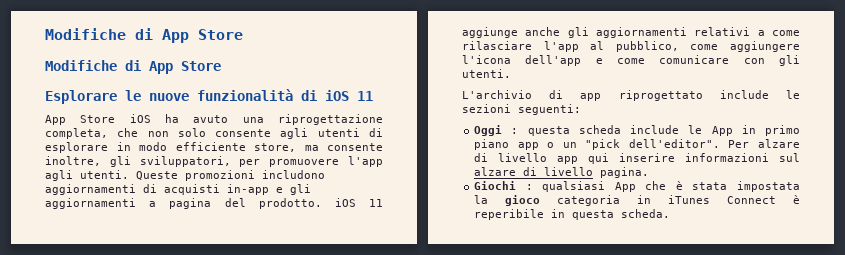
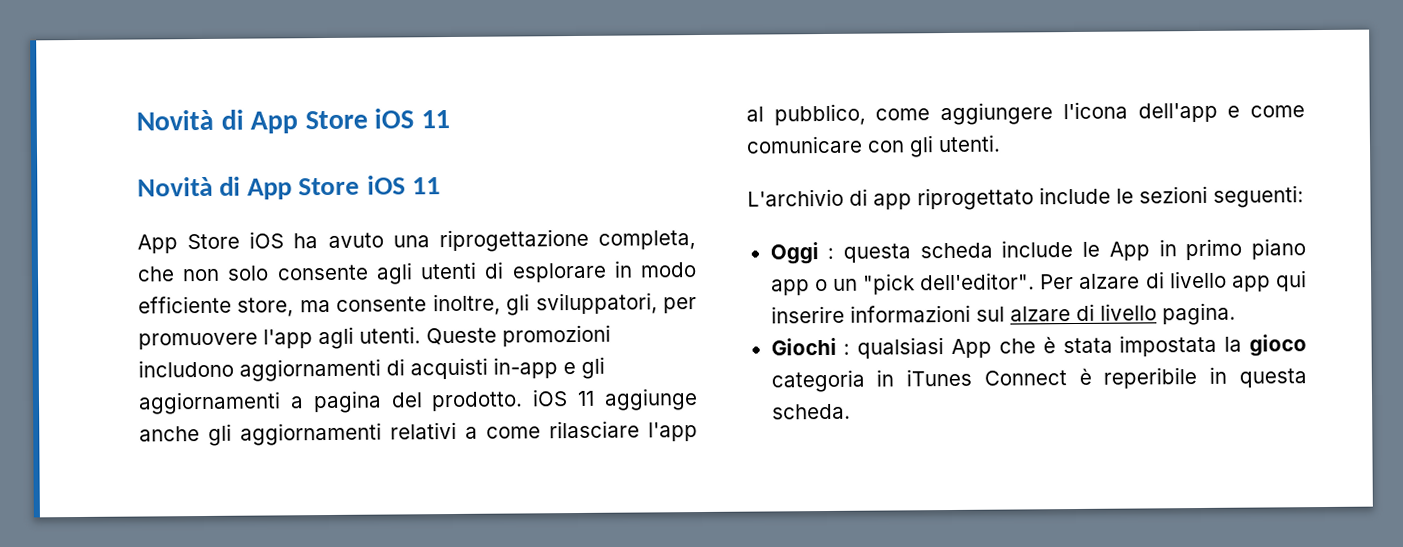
[45,28,243,43] [45,60,221,74] [45,89,317,104] Modifiche di App Store // Modifiche di App Store // Esplorare le nuove funzionalità di -> [136,108,450,134] [137,176,361,200] Novità di App Store iOS 11 // Novità di App Store

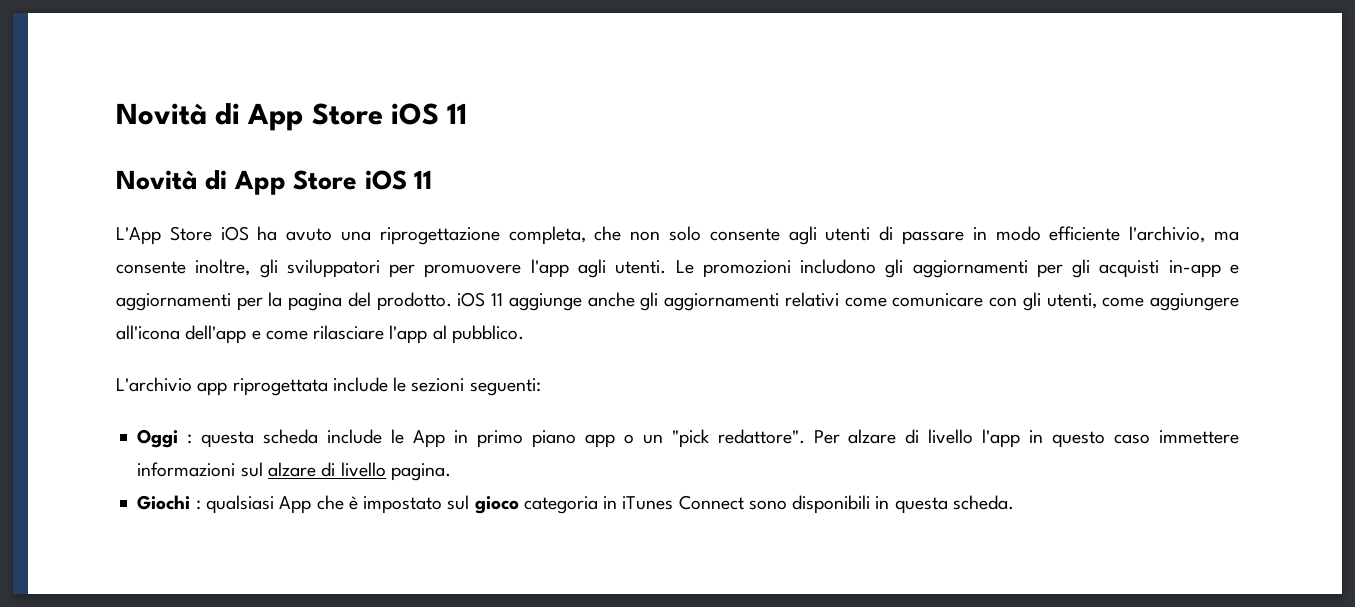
[137,234,178,254] App -> [116,227,161,245] L'App
[511,262,607,283] esplorare -> [901,231,964,245] passare
[237,297,295,317] store, -> [1129,226,1206,243] l'archivio,
[535,292,658,315] sviluppatori, -> [286,259,380,278] sviluppatori
[426,327,497,346] Queste -> [675,260,694,274] Le
[239,356,605,382] [138,391,304,415] aggiornamenti di acquisti in-app e gli aggiornamenti a -> [885,259,1240,278] [116,292,283,311] gli aggiornamenti per gli acquisti in-app e aggiornamenti per la
[465,420,698,442] [746,101,1305,126] [746,134,1001,158] [747,187,1034,211] a come rilasciare l'app al pubblico, come aggiungere l'icona dell'app e come comunicare con gli utenti. // L'archivio di app riprogettato -> [844,292,1239,311] [116,325,524,344] [116,377,328,396] come comunicare con gli utenti, come aggiungere all'icona dell'app e come rilasciare l'app al pubblico. // L'archivio app riprogettata
[920,272,1036,291] dell'editor". -> [717,429,805,444] redattore".
[1231,270,1307,292] [770,305,845,324] app qui inserire -> [982,429,1240,448] l'app in questo caso immettere
[1062,334,1243,357] stata impostata la -> [363,495,470,514] impostato sul
[1078,367,1198,389] è reperibile -> [748,495,871,514] sono disponibili

